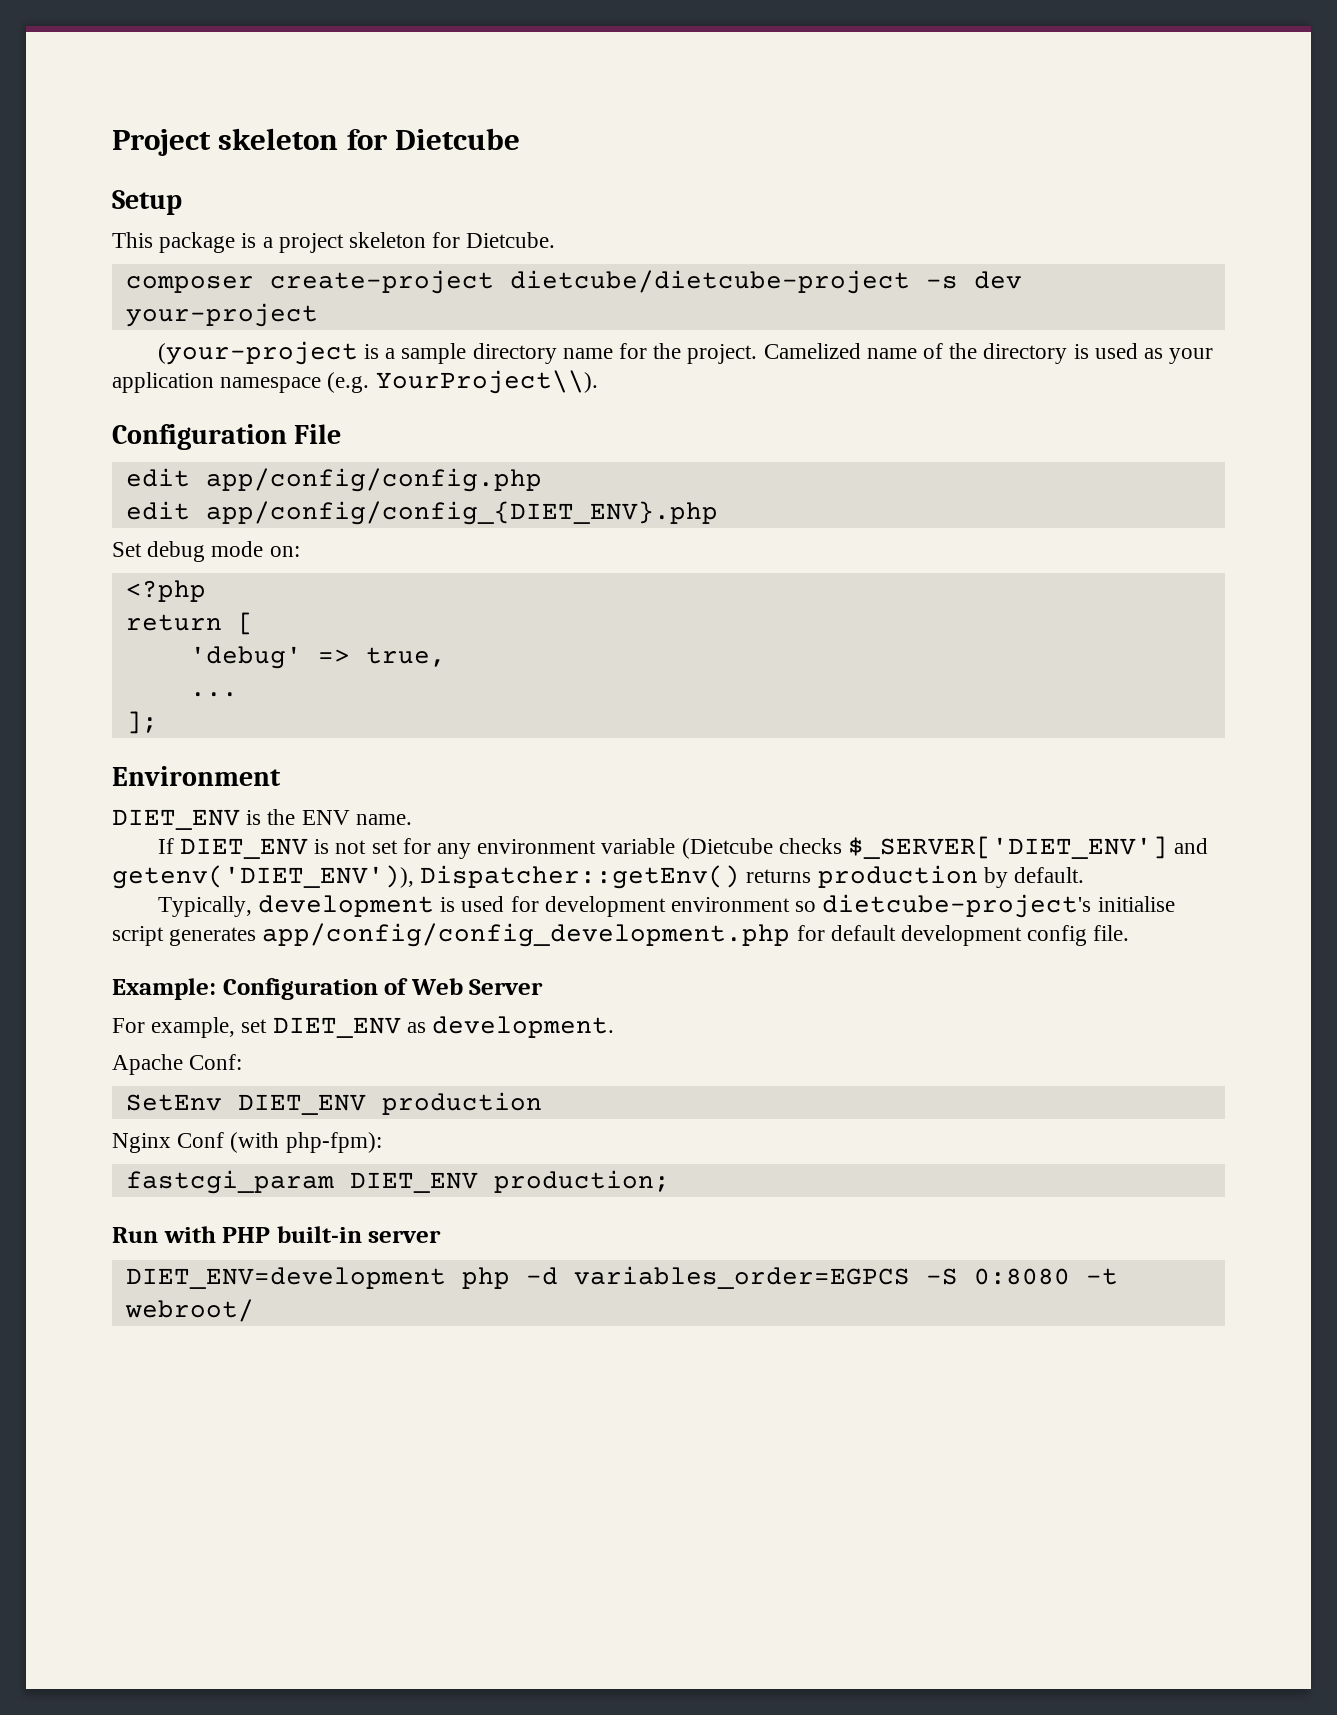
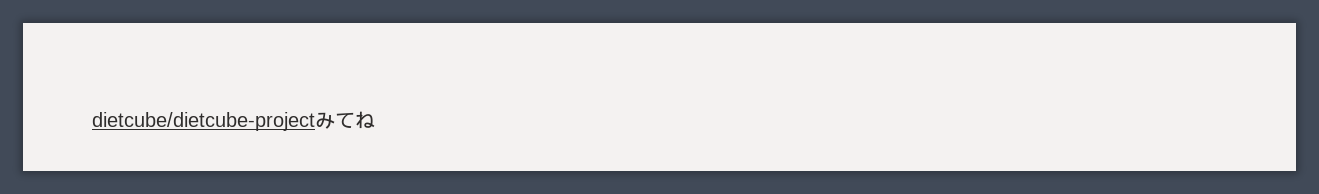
[112,128,521,156] [112,190,182,215] [112,232,556,253] [125,270,1022,294] [125,303,318,327] [157,341,1214,365] [112,370,598,394] [112,424,342,450] [125,468,542,492] [125,501,718,525] [112,541,300,562] [125,580,206,602] [125,612,254,635] [189,646,446,669] [189,692,238,697] [125,711,158,734] [112,766,281,786] [112,809,412,830] [157,836,1209,859] [112,865,1085,889] [157,894,1175,918] [112,923,1130,947] [112,978,544,1000] [112,1016,615,1038] [112,1054,243,1075] [125,1092,542,1115] [112,1132,382,1153] [125,1170,670,1194] [112,1226,442,1243] [125,1266,1118,1289] [124,1299,254,1322] Project skeleton for Dietcube // Setup // This package is a project skeleton for Dietcube. // composer create-project dietcube/dietcube-project -s dev your-project // (your-project is a sample directory name for the project. Camelized name of the directory is used as your application namespace (e.g. YourProject\\). // Configuration File // edit app/config/config.php // edit app/config/config_{DIET_ENV}.php // Set debug mode on: // <?php // return [ // 'debug' => true, // ... // ]; // Environment // DIET_ENV is the ENV name. // If DIET_ENV is not set for any environment variable (Dietcube checks $_SERVER['DIET_ENV'] and getenv('DIET_ENV')), Dispatcher::getEnv() returns production by default. // Typically, development is used for development environment so dietcube-project's initialise script generates app/config/config_development.php for default development config file. // Example: Configuration of Web Server // For example, set DIET_ENV as development. // Apache Conf: // SetEnv DIET_ENV production // Nginx Conf (with php-fpm): // fastcgi_param DIET_ENV production; // Run with PHP built-in server // DIET_ENV=development php -d variables_order=EGPCS -S 0:8080 -t webroot/ -> [92,111,375,131] dietcube/dietcube-projectみてね

